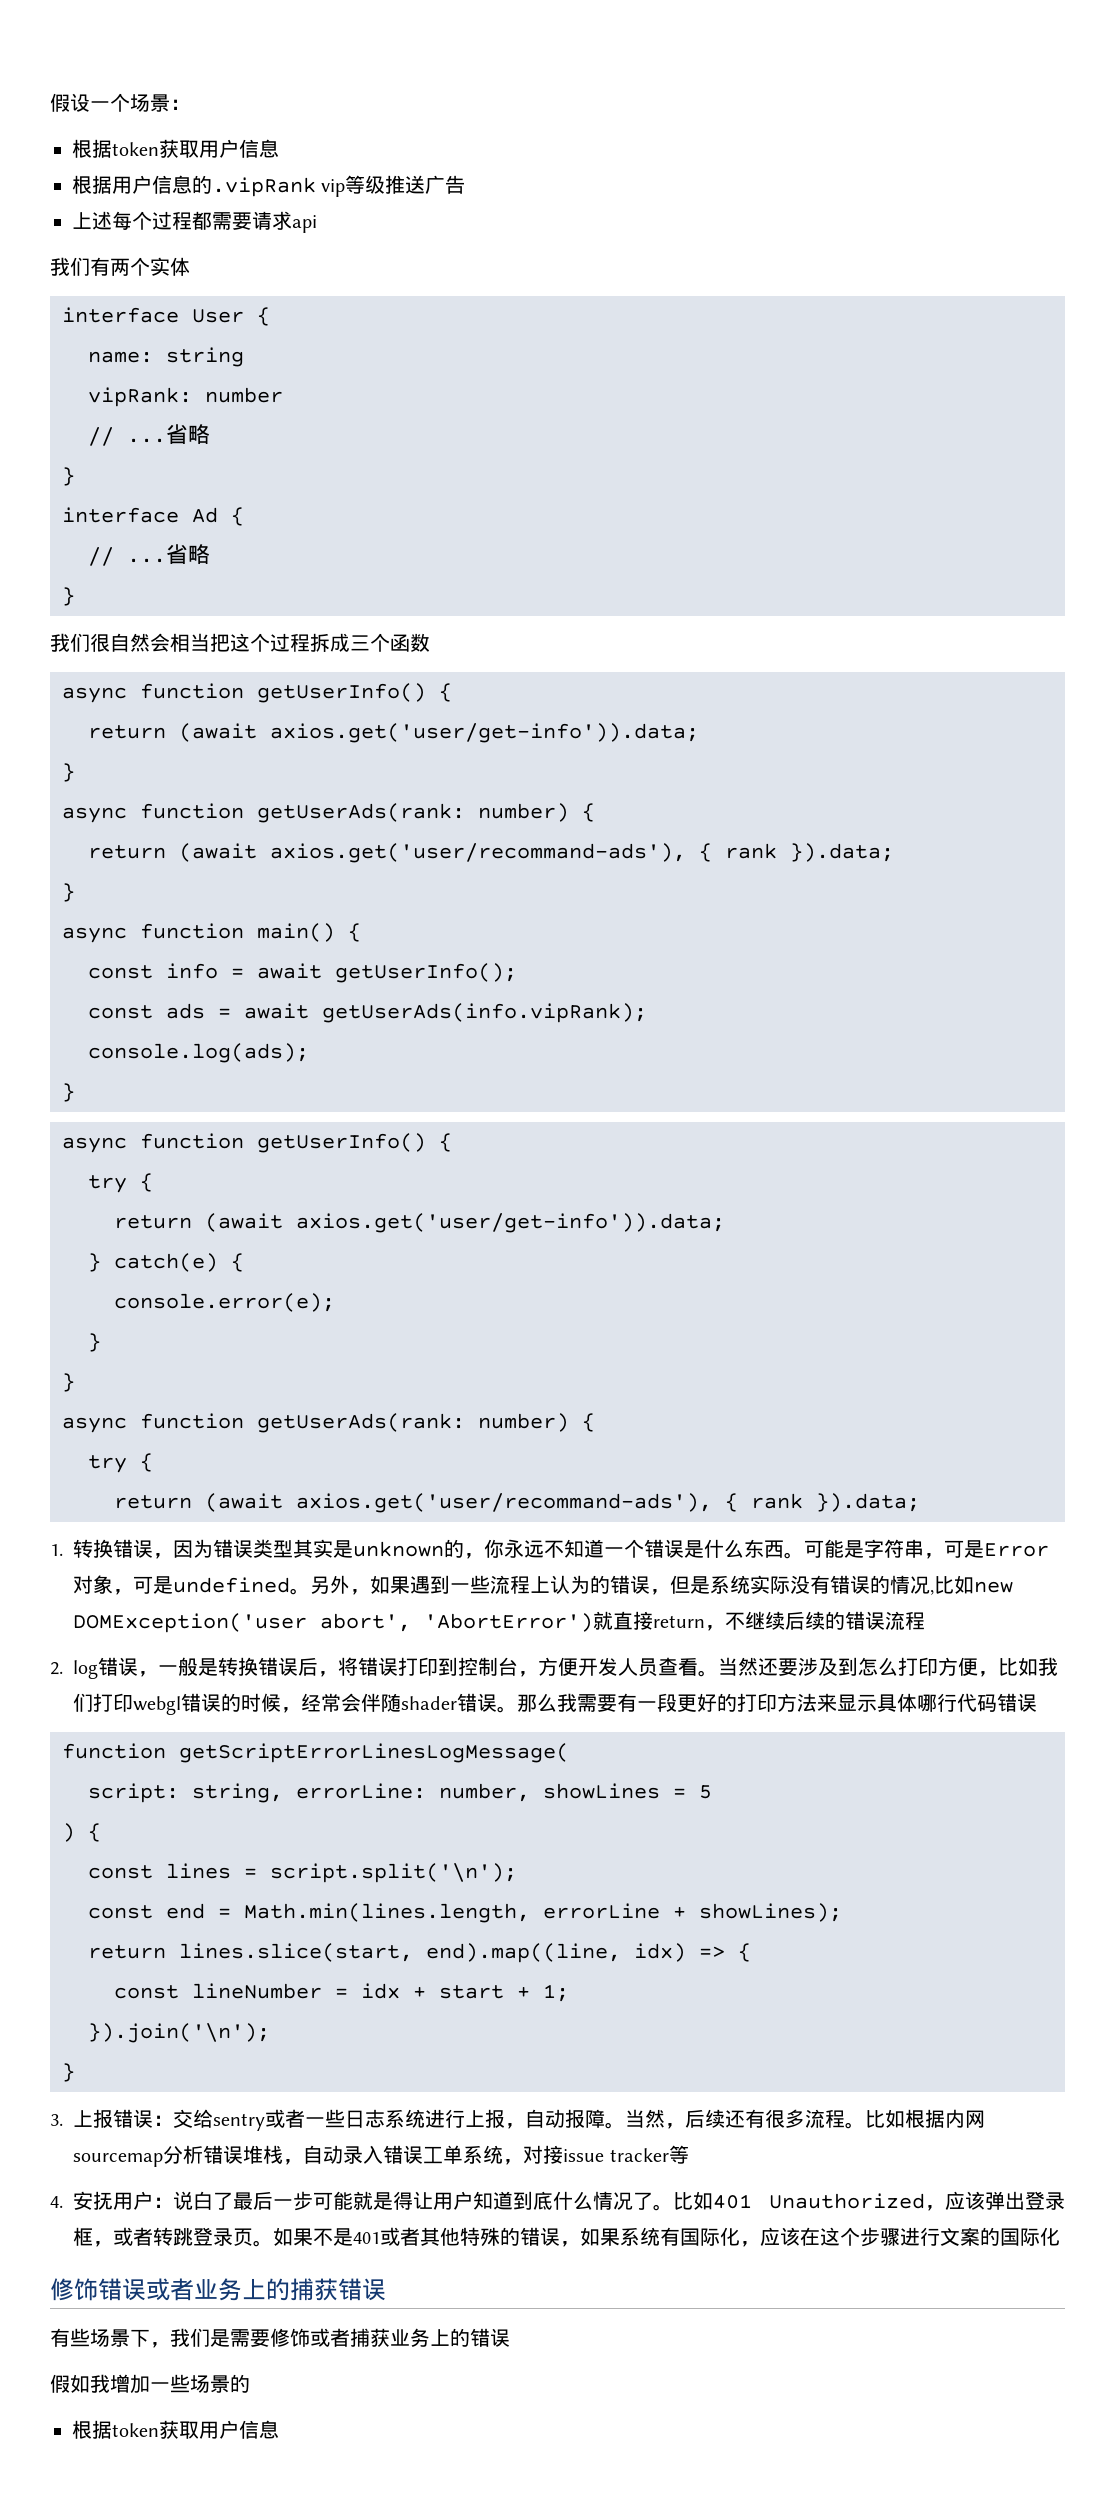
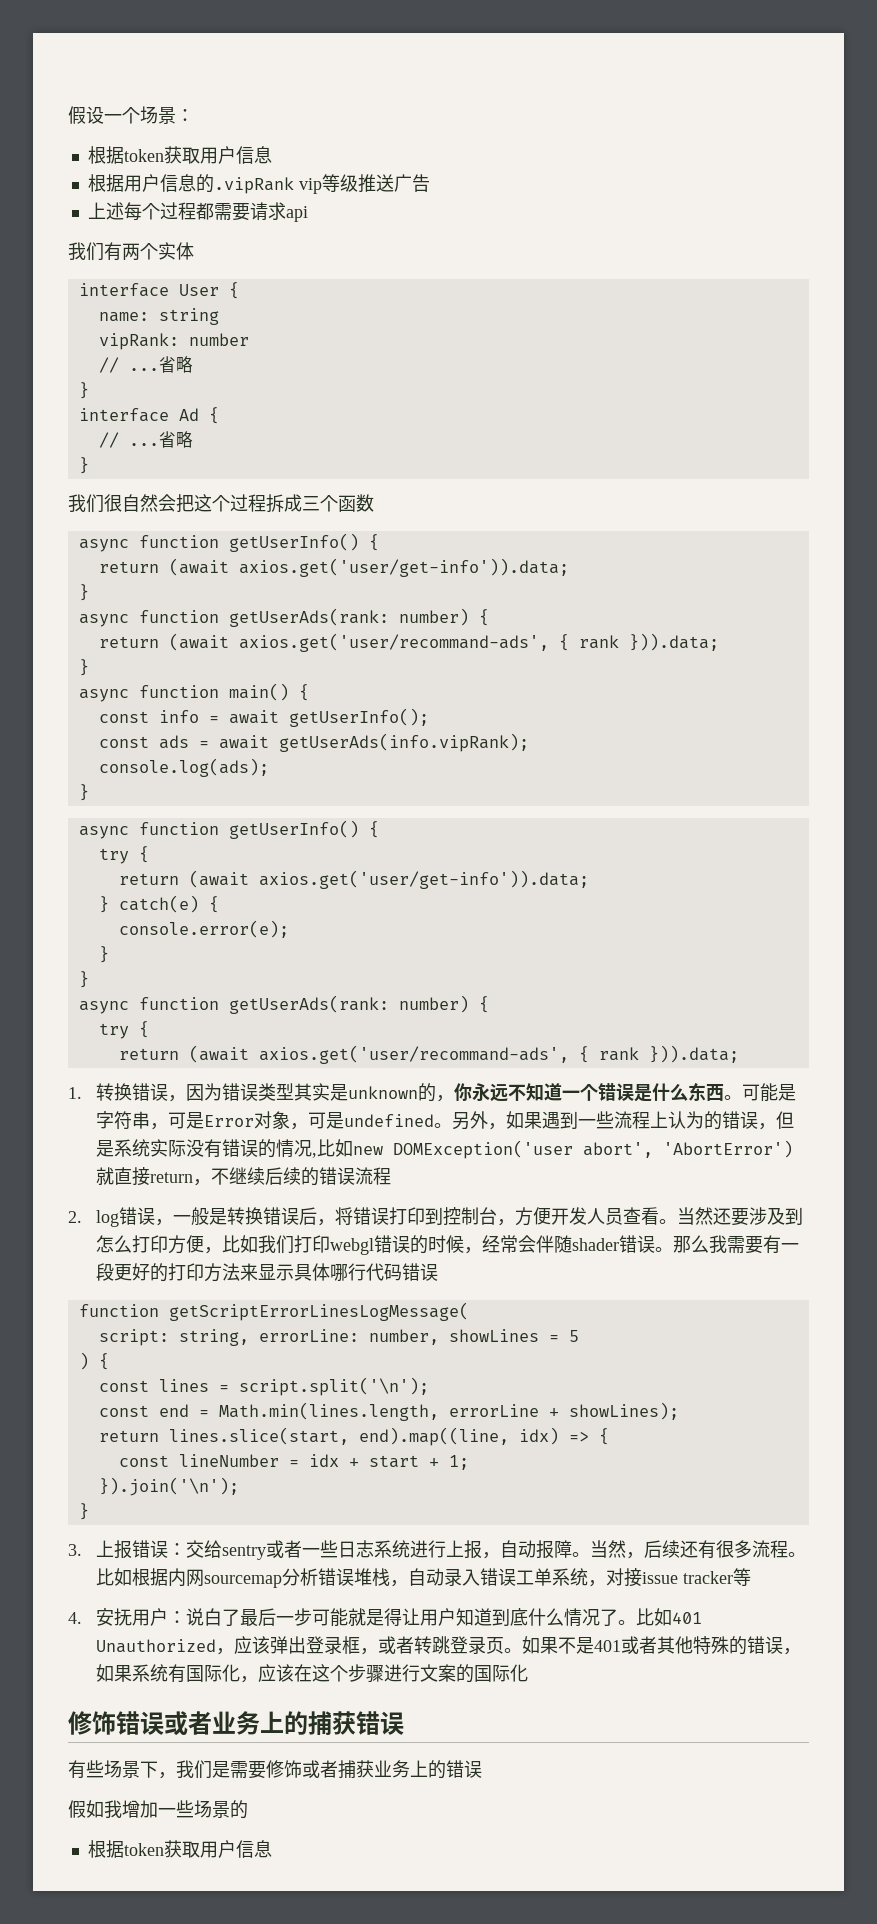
[170,633,210,652] 相当 -> (176, 503) none
[270,843,894,863] axios.get('user/recommand-ads'), { rank }).data; -> [238,633,719,652] axios.get('user/recommand-ads', { rank })).data;
[296,1493,920,1513] axios.get('user/recommand-ads'), { rank }).data; -> [258,1045,739,1064] axios.get('user/recommand-ads', { rank })).data;

